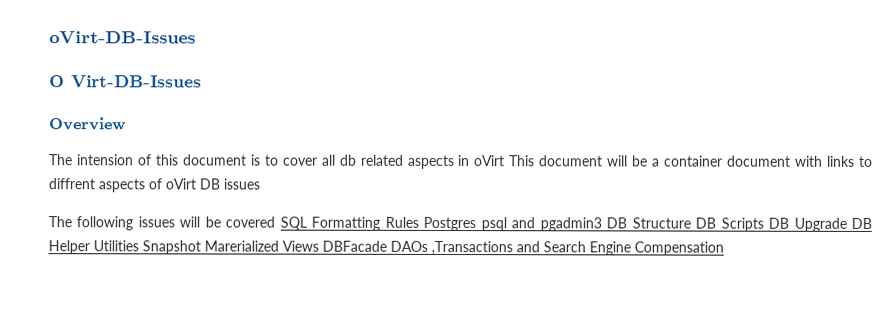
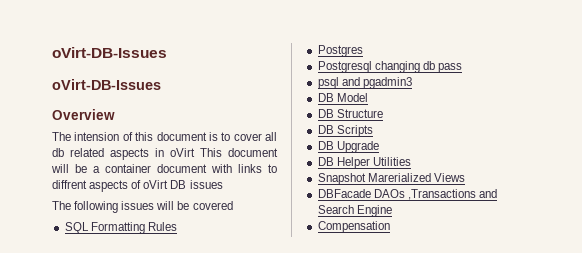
[49,31,196,44] [49,75,202,88] oVirt-DB-Issues // O Virt-DB-Issues -> [52,47,167,58] [52,79,161,90] oVirt-DB-Issues // oVirt-DB-Issues
(276, 222) none -> (233, 205) //
(419, 222) none -> (177, 226) //
(477, 224) none -> [317,61,462,73] // Postgresql changing db pass //
(602, 224) none -> [317,93,368,102] // DB Model //
(691, 223) none -> (383, 113) //
(764, 224) none -> (373, 131) //
(847, 224) none -> (379, 147) //
(139, 246) none -> (411, 161) //
(319, 246) none -> (465, 177) //
(631, 248) none -> (392, 211) //

